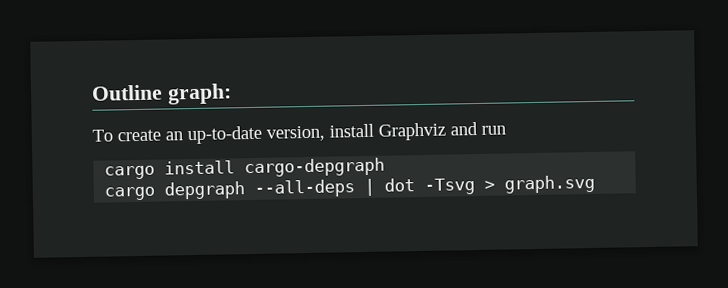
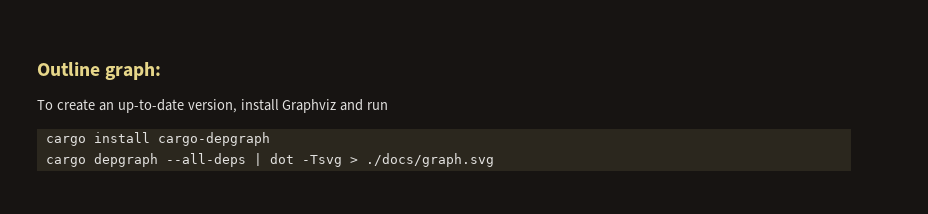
[504,174,596,194] graph.svg -> [365,153,494,167] ./docs/graph.svg

